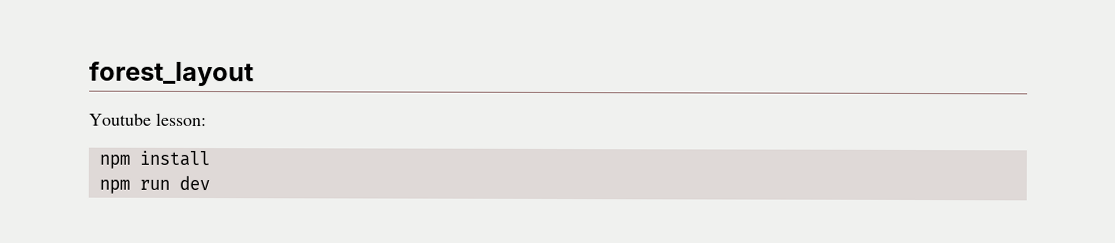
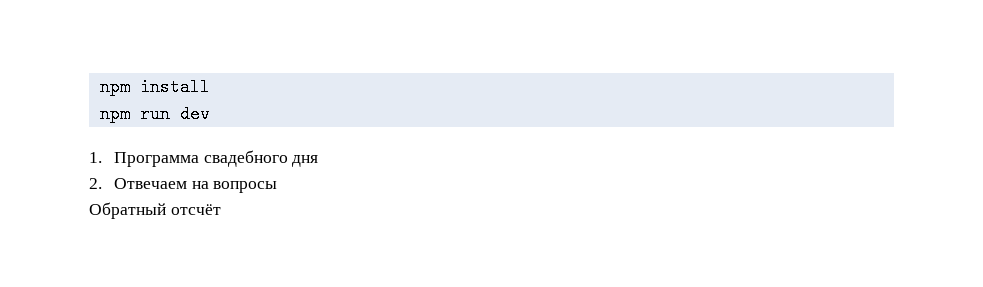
[89,61,254,87] [88,112,207,127] forest_layout // Youtube lesson: // -> (99, 87) none
(210, 183) none -> [89,150,319,167] [89,178,278,193] [89,202,221,219] // 1. Программа свадебного дня // 2. Отвечаем на вопросы // Обратный отсчёт

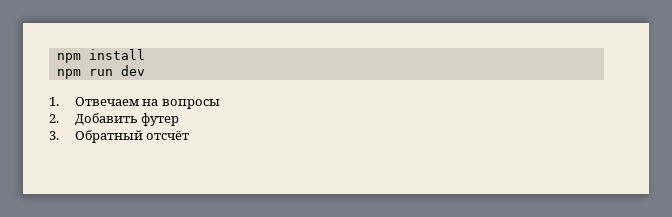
[114,150,319,167] [89,178,102,189] Программа свадебного дня // 2. -> (59, 101) none
(278, 187) none -> [49,113,180,126] [49,131,59,140] 2. Добавить футер // 3.

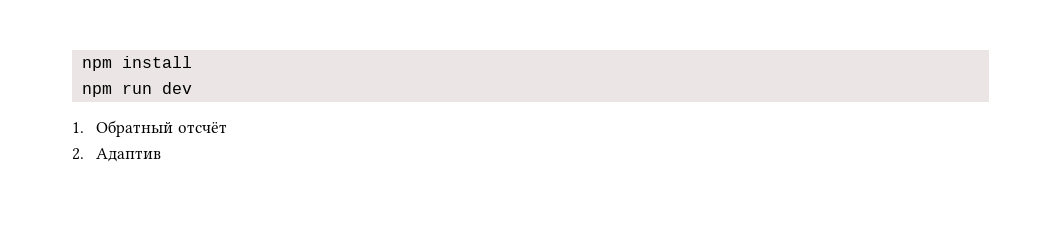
[74,97,220,109] [49,113,180,126] [49,130,190,143] Отвечаем на вопросы // 2. Добавить футер // 3. Обратный отсчёт -> [95,120,227,137] [72,148,161,162] Обратный отсчёт // 2. Адаптив

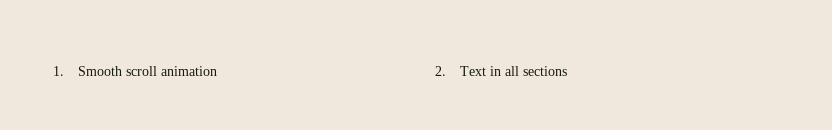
[82,56,193,71] [82,82,193,97] [72,120,227,137] [72,148,161,162] npm install // npm run dev // 1. Обратный отсчёт // 2. Адаптив -> [53,66,218,76] [435,66,568,76] 1. Smooth scroll animation // 2. Text in all sections

